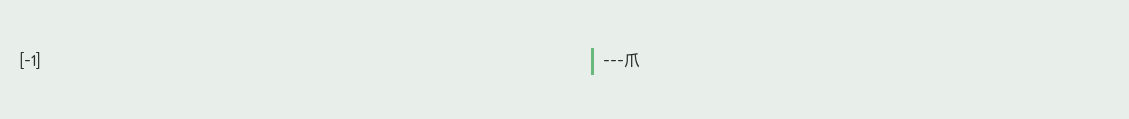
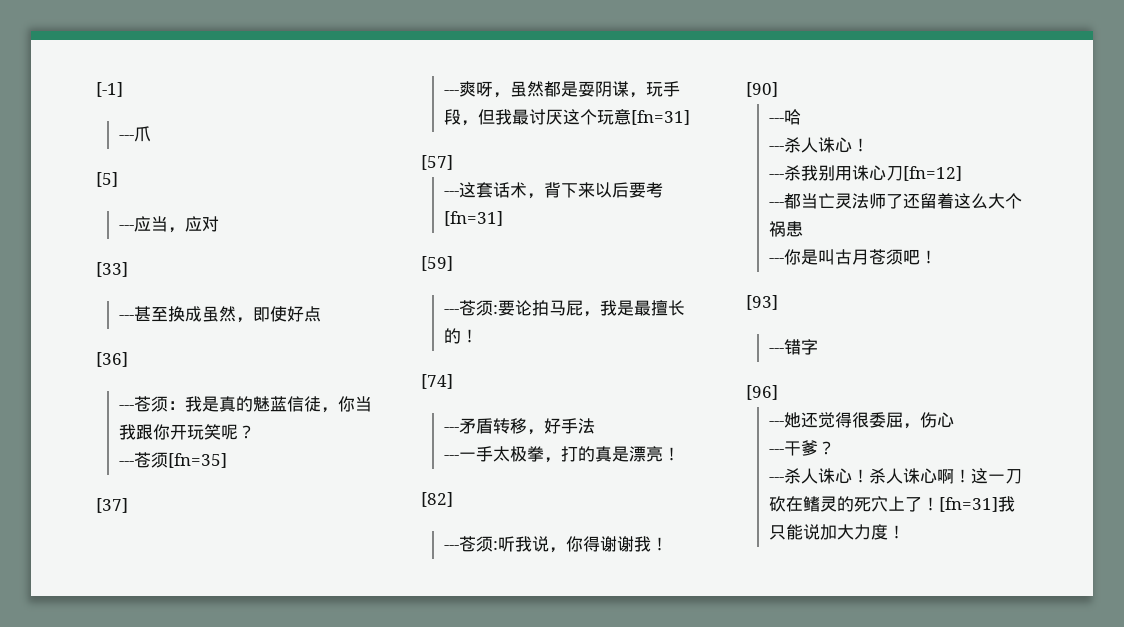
(640, 60) none -> [96,172,118,187] [118,216,219,233] [96,262,128,277] [118,306,321,323] [96,352,128,367] [118,396,372,413] [118,424,255,440] [118,452,227,468] [96,498,128,513] [443,81,680,98] [443,109,690,126] [421,155,453,170] [443,182,663,199] [443,211,503,226] [421,256,453,271] [443,300,685,317] [443,328,478,344] [421,374,453,389] [443,418,595,435] [443,446,680,463] [421,492,453,507] [443,536,668,553] [746,82,778,97] [768,109,801,125] [768,137,869,153] [768,165,962,181] [768,193,1022,209] [768,221,803,237] [768,249,937,265] [746,295,778,310] [768,339,818,355] [746,385,778,400] [768,412,954,429] [768,440,835,456] [768,468,1022,484] [768,496,1015,512] [768,524,905,540] // [5] // ---应当，应对 // [33] // ---甚至换成虽然，即使好点 // [36] // ---苍须：我是真的魅蓝信徒，你当我跟你开玩笑呢？ // ---苍须[fn=35] // [37] // ---爽呀，虽然都是耍阴谋，玩手段，但我最讨厌这个玩意[fn=31] // [57] // ---这套话术，背下来以后要考[fn=31] // [59] // ---苍须:要论拍马屁，我是最擅长的！ // [74] // ---矛盾转移，好手法 // ---一手太极拳，打的真是漂亮！ // [82] // ---苍须:听我说，你得谢谢我！ // [90] // ---哈 // ---杀人诛心！ // ---杀我别用诛心刀[fn=12] // ---都当亡灵法师了还留着这么大个祸患 // ---你是叫古月苍须吧！ // [93] // ---错字 // [96] // ---她还觉得很委屈，伤心 // ---干爹？ // ---杀人诛心！杀人诛心啊！这一刀砍在鳍灵的死穴上了！[fn=31]我只能说加大力度！

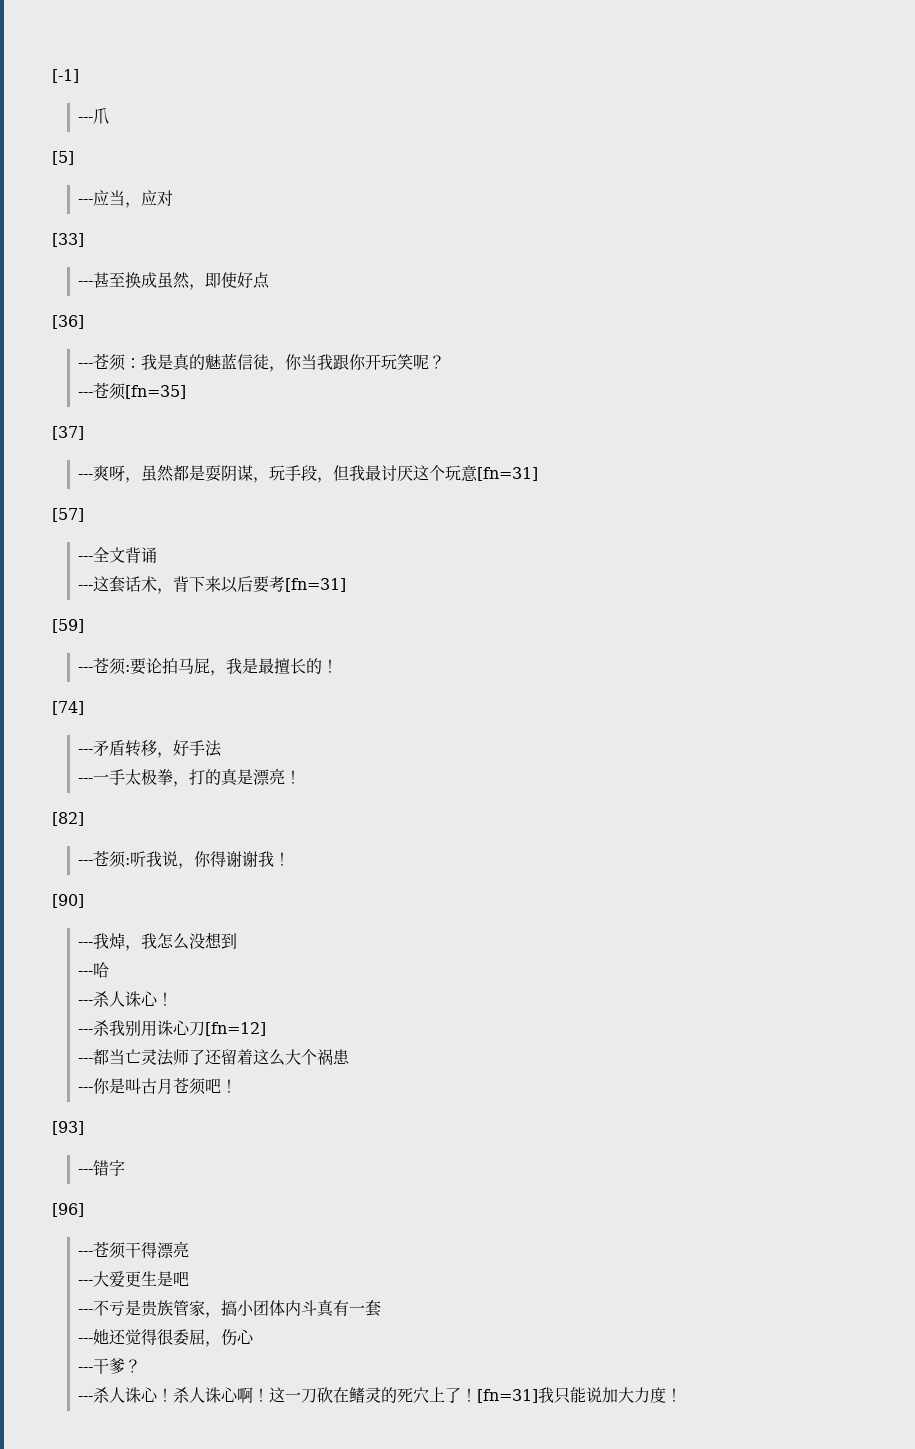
(453, 162) none -> [78,547,158,564] // ---全文背诵
(778, 89) none -> [78,932,238,951] // ---我焯，我怎么没想到
(778, 392) none -> [78,1241,190,1259] [78,1271,190,1287] [78,1299,382,1318] // ---苍须干得漂亮 // ---大爱更生是吧 // ---不亏是贵族管家，搞小团体内斗真有一套

